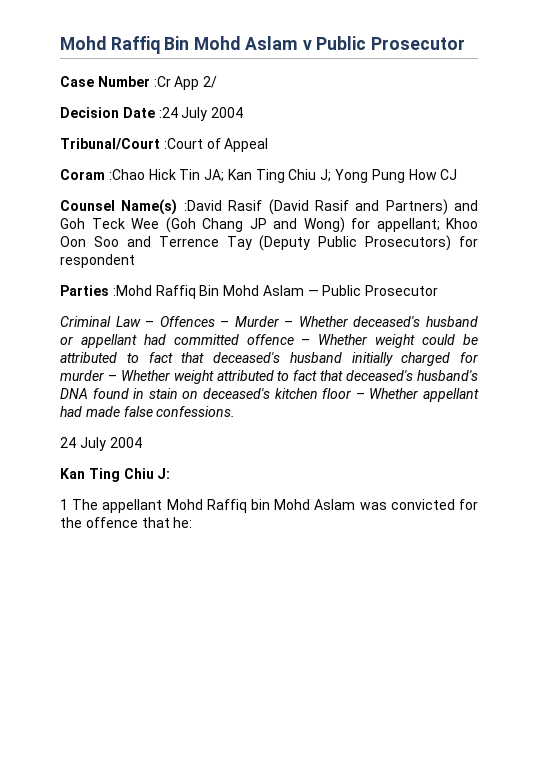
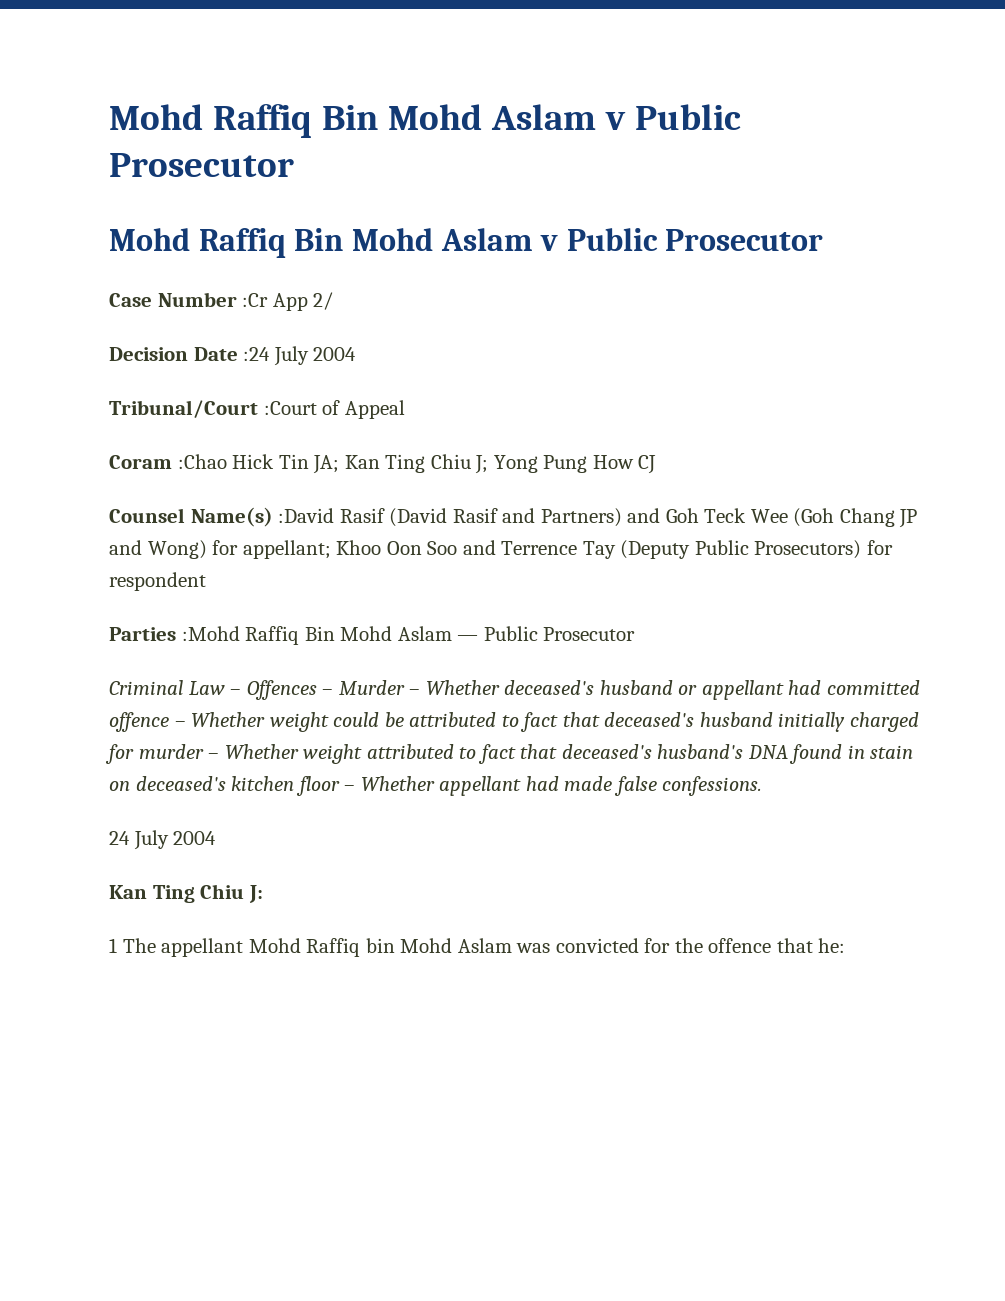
[60,36,466,54] Mohd Raffiq Bin Mohd Aslam v Public Prosecutor -> [109,104,741,138] [109,153,294,177] [109,228,824,258] Mohd Raffiq Bin Mohd Aslam v Public Prosecutor // Mohd Raffiq Bin Mohd Aslam v Public Prosecutor

